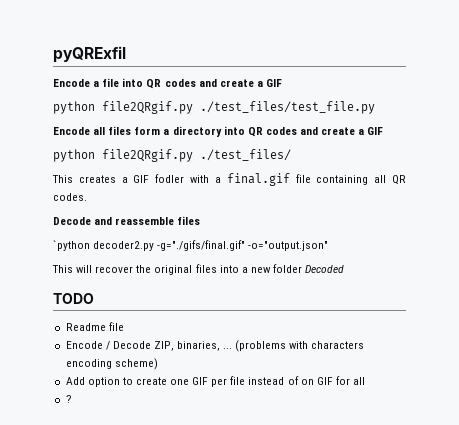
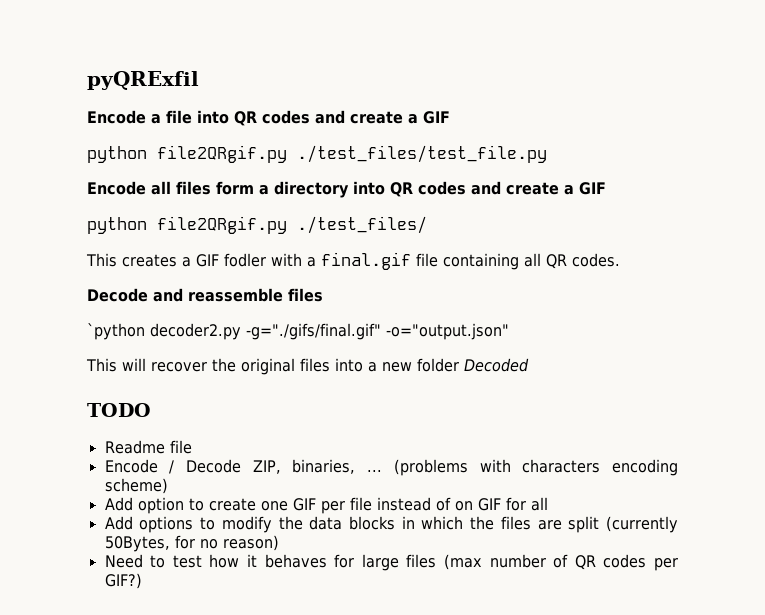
[65,395,72,403] ? -> [104,516,678,533] [104,535,279,552] [104,554,679,571] [104,573,142,589] Add options to modify the data blocks in which the files are split (currently 50Bytes, for no reason) // Need to test how it behaves for large files (max number of QR codes per GIF?)

